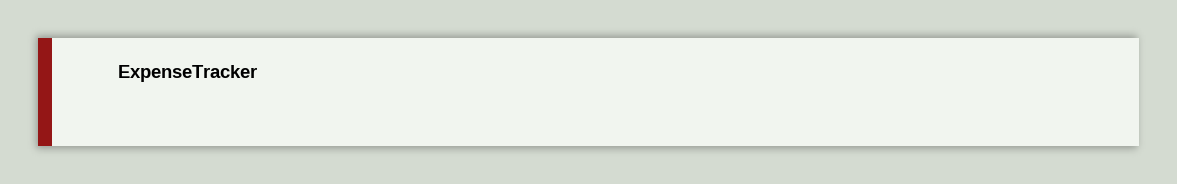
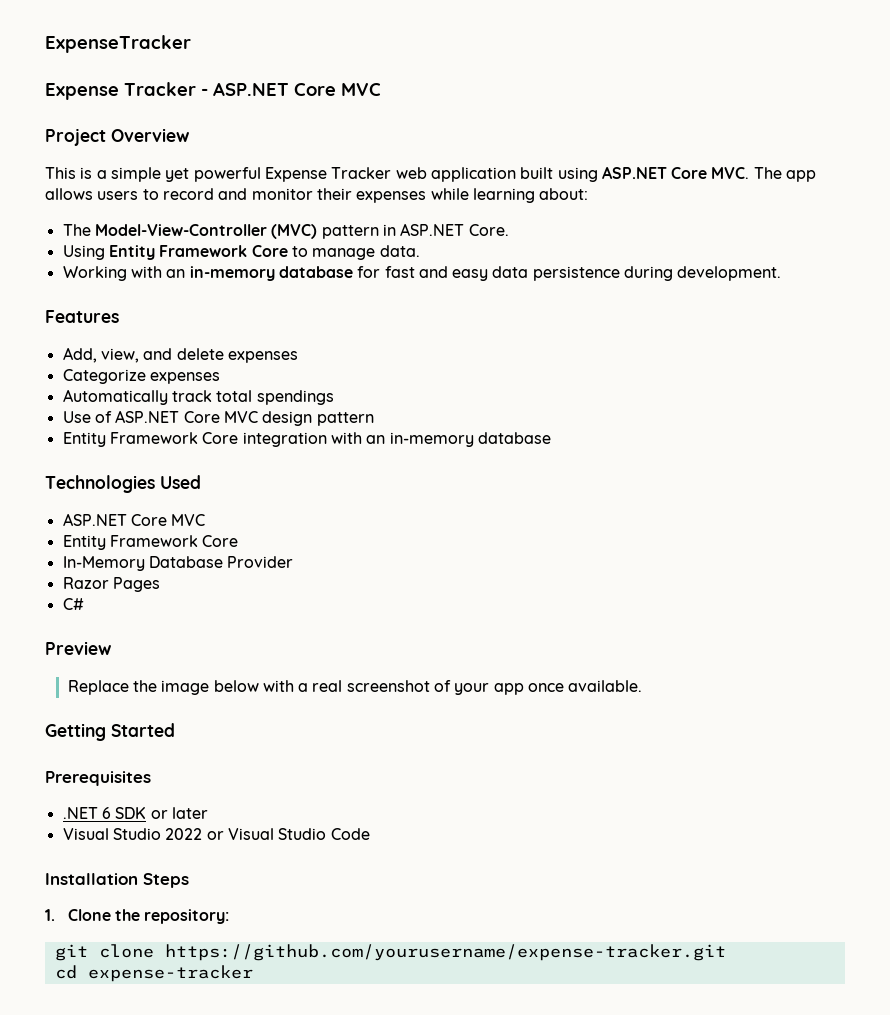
(257, 73) none -> [45,82,381,100] [45,128,189,146] [45,166,817,182] [45,188,589,203] [62,223,509,239] [62,245,420,260] [62,266,782,281] [45,310,119,323] [62,347,298,363] [62,369,220,384] [62,389,334,405] [62,410,374,426] [62,432,551,447] [45,475,201,493] [62,513,206,526] [62,535,239,550] [62,556,294,571] [62,577,160,592] [62,598,84,610] [45,641,111,655] [67,680,643,695] [45,723,175,741] [45,771,151,786] [62,807,208,819] [62,828,370,840] [45,873,189,888] [45,909,230,924] [54,944,726,961] [54,965,253,982] // Expense Tracker - ASP.NET Core MVC // Project Overview // This is a simple yet powerful Expense Tracker web application built using ASP.NET Core MVC. The app allows users to record and monitor their expenses while learning about: // The Model-View-Controller (MVC) pattern in ASP.NET Core. // Using Entity Framework Core to manage data. // Working with an in-memory database for fast and easy data persistence during development. // Features // Add, view, and delete expenses // Categorize expenses // Automatically track total spendings // Use of ASP.NET Core MVC design pattern // Entity Framework Core integration with an in-memory database // Technologies Used // ASP.NET Core MVC // Entity Framework Core // In-Memory Database Provider // Razor Pages // C# // Preview // Replace the image below with a real screenshot of your app once available. // Getting Started // Prerequisites // .NET 6 SDK or later // Visual Studio 2022 or Visual Studio Code // Installation Steps // 1. Clone the repository: // git clone https://github.com/yourusername/expense-tracker.git // cd expense-tracker

